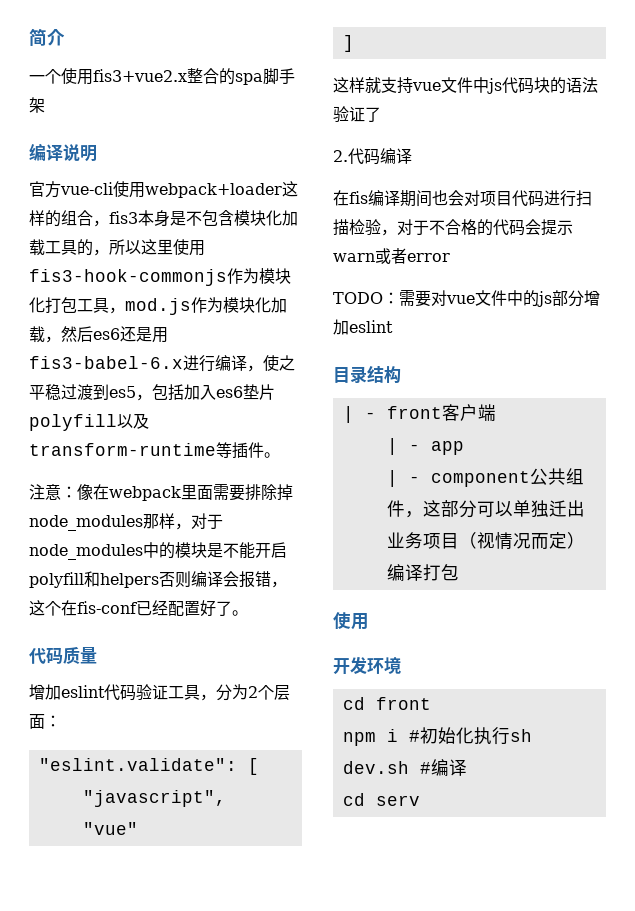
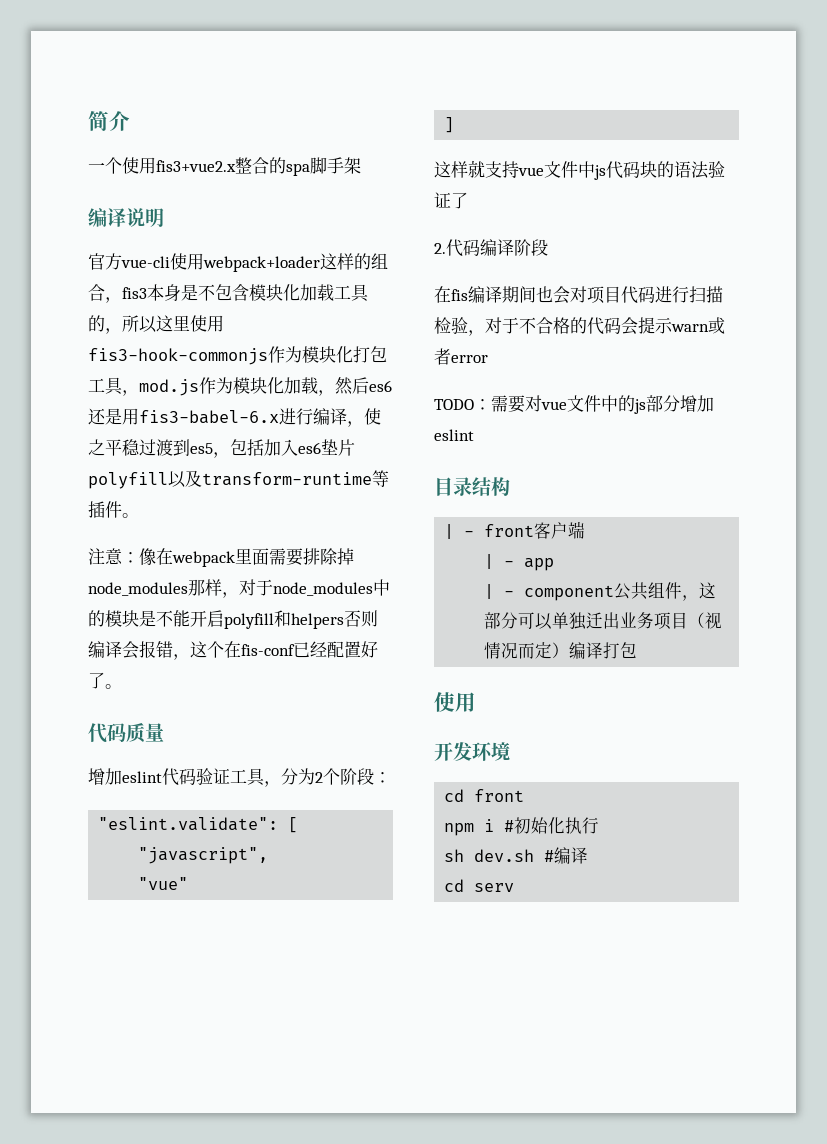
[274,685,290,700] [29,714,45,729] 层面 -> [340,768,374,785] 阶段
(412, 156) none -> [514,239,548,256] 阶段
(510, 736) none -> (600, 825) //

